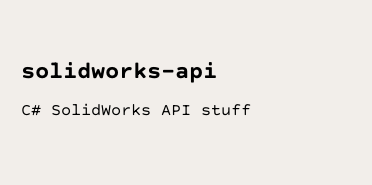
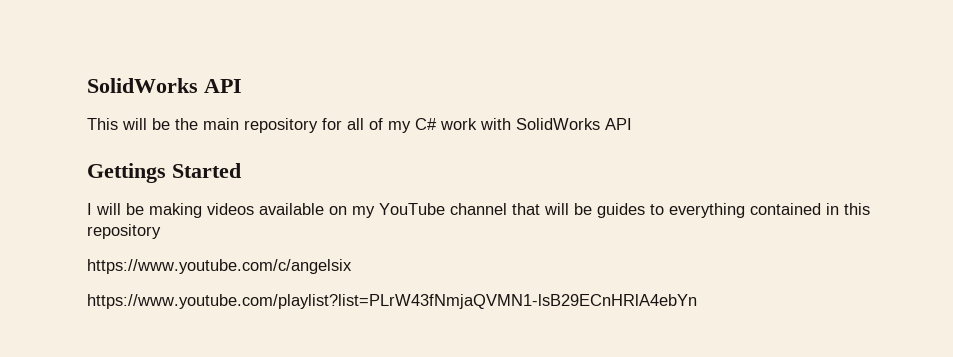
[21,62,217,83] [21,103,251,116] solidworks-api // C# SolidWorks API stuff -> [87,78,242,93] [87,118,632,133] [87,163,241,183] [87,203,870,218] [87,224,161,239] [87,259,352,274] [87,294,697,309] SolidWorks API // This will be the main repository for all of my C# work with SolidWorks API // Gettings Started // I will be making videos available on my YouTube channel that will be guides to everything contained in this repository // https://www.youtube.com/c/angelsix // https://www.youtube.com/playlist?list=PLrW43fNmjaQVMN1-lsB29ECnHRlA4ebYn

